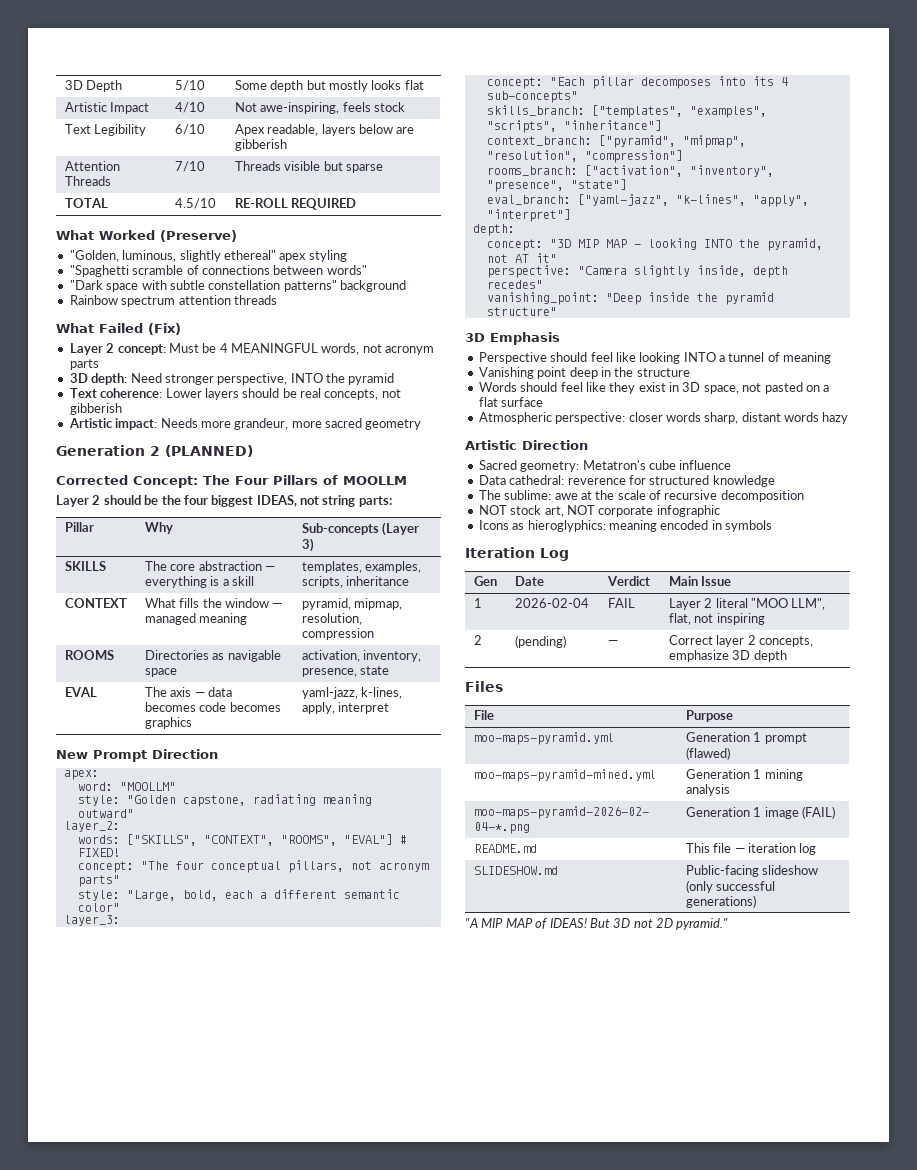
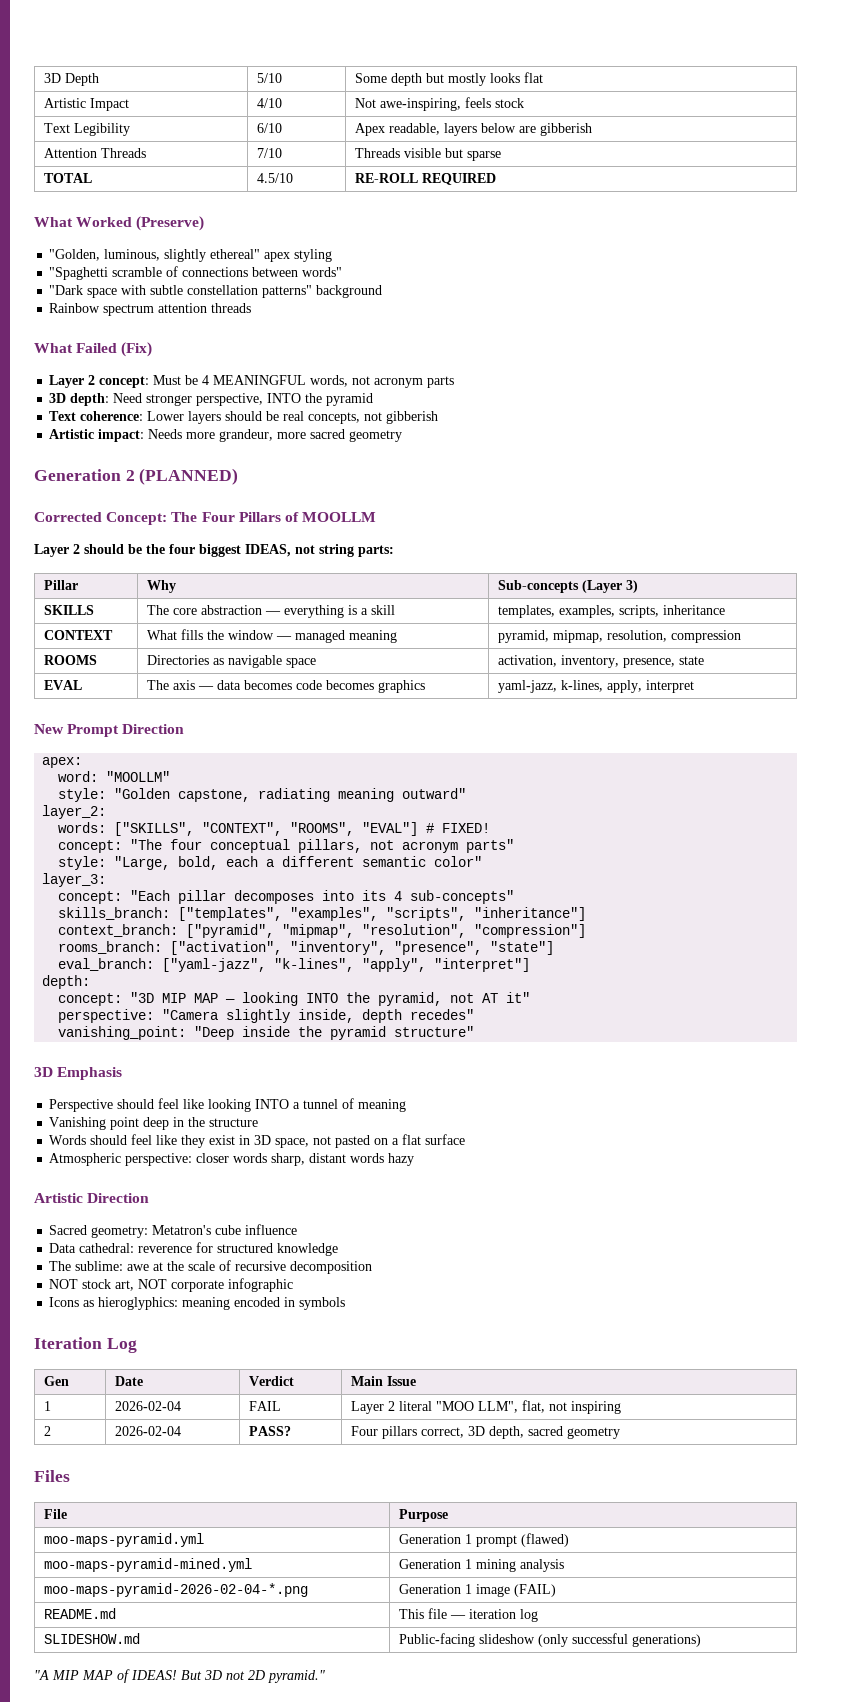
[514,635,566,648] [607,640,618,645] [668,635,814,647] [668,650,787,662] (pending) | — | Correct layer 2 concepts, emphasize 3D depth -> [115,1426,182,1436] [249,1426,292,1436] [351,1426,621,1439] 2026-02-04 | PASS? | Four pillars correct, 3D depth, sacred geometry

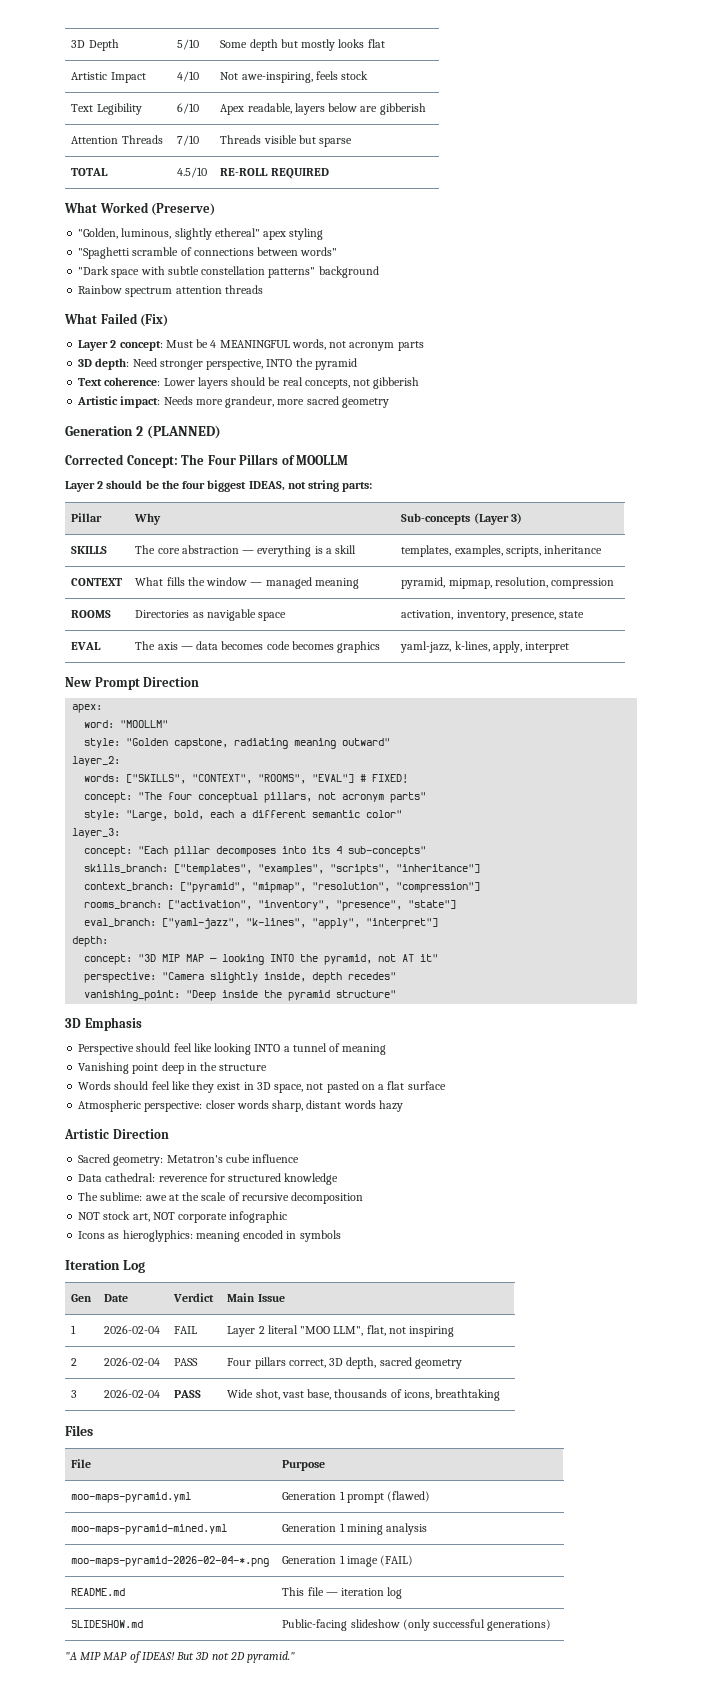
[249,1426,292,1436] PASS? -> [174,1358,199,1366] PASS
(621, 1433) none -> [71,1390,78,1398] [104,1389,161,1398] [174,1390,202,1398] [227,1389,501,1401] // 3 | 2026-02-04 | PASS | Wide shot, vast base, thousands of icons, breathtaking

